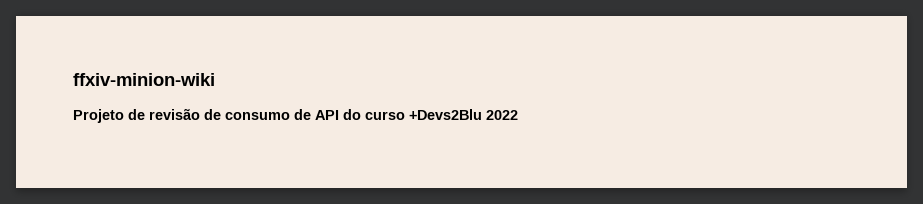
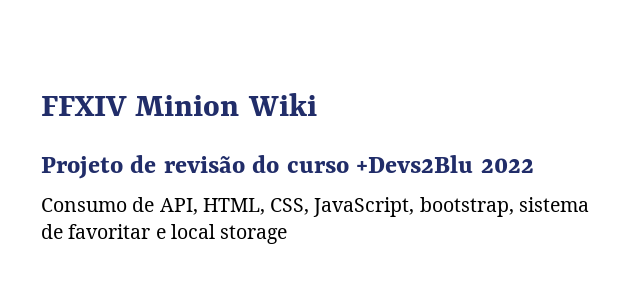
[73,73,215,86] ffxiv-minion-wiki -> [41,93,317,116] FFXIV Minion Wiki
[204,109,339,120] de consumo de API -> (245, 164) none
(518, 115) none -> [41,197,589,217] [41,224,288,244] // Consumo de API, HTML, CSS, JavaScript, bootstrap, sistema de favoritar e local storage

